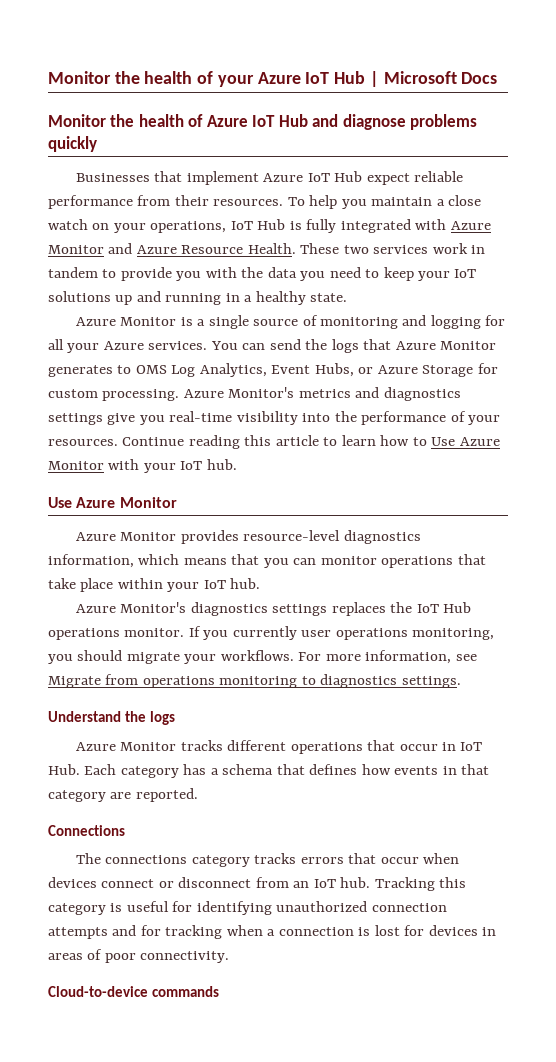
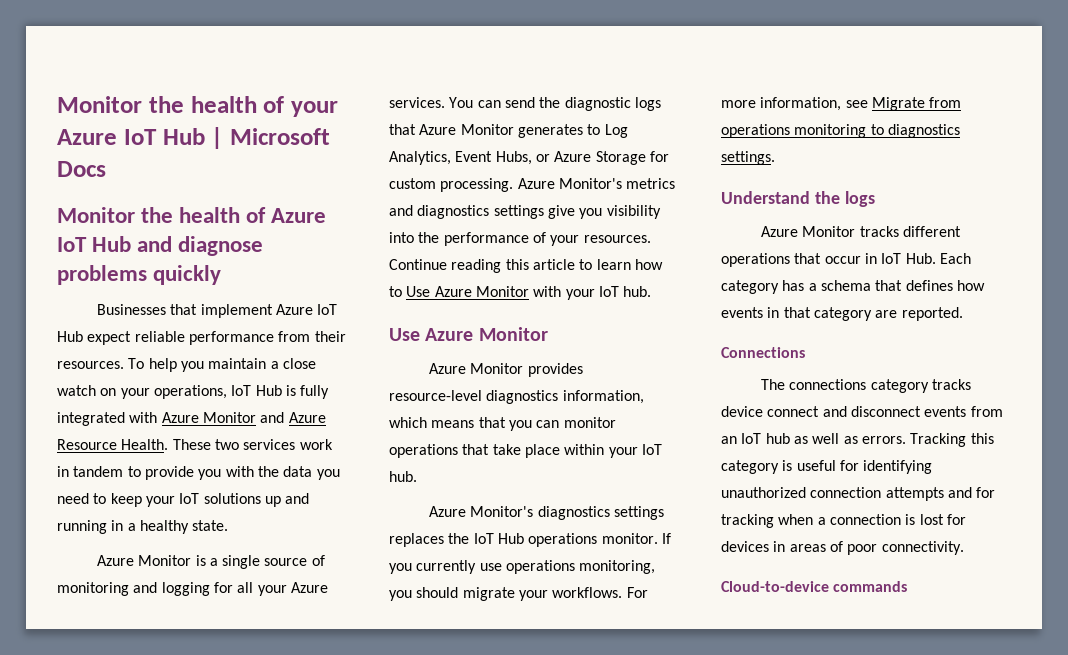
(328, 344) none -> [564,97,631,111] diagnostic
[135,365,167,374] OMS -> (601, 129) none
[169,411,233,422] real-time -> (603, 213) none
[301,630,332,637] user -> [479,563,502,571] use
[300,853,459,864] [48,877,371,888] errors that occur when devices connect or disconnect from an IoT hub. -> [721,406,1003,417] [721,433,906,444] device connect and disconnect events from an IoT hub as well as errors.

